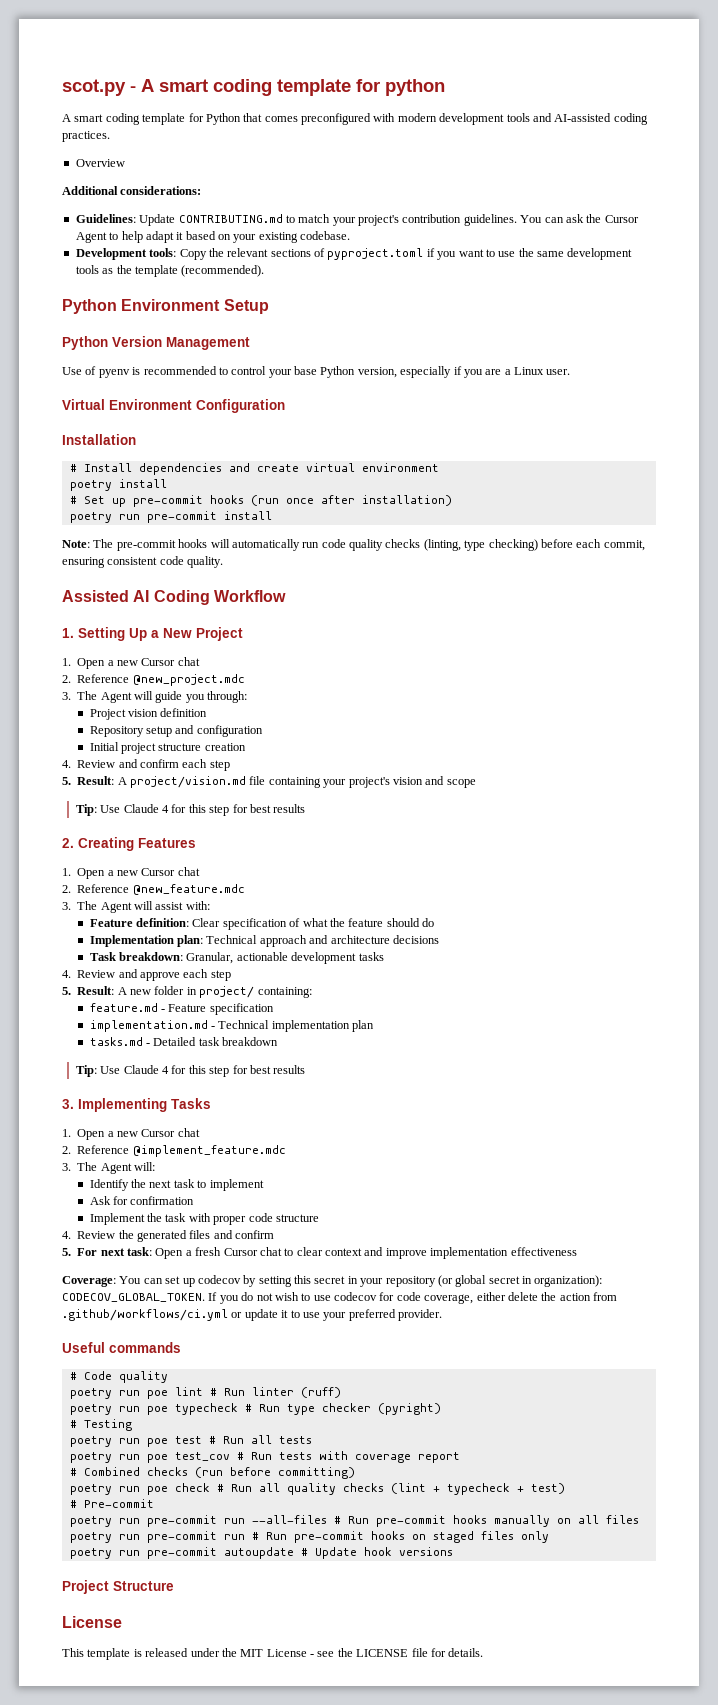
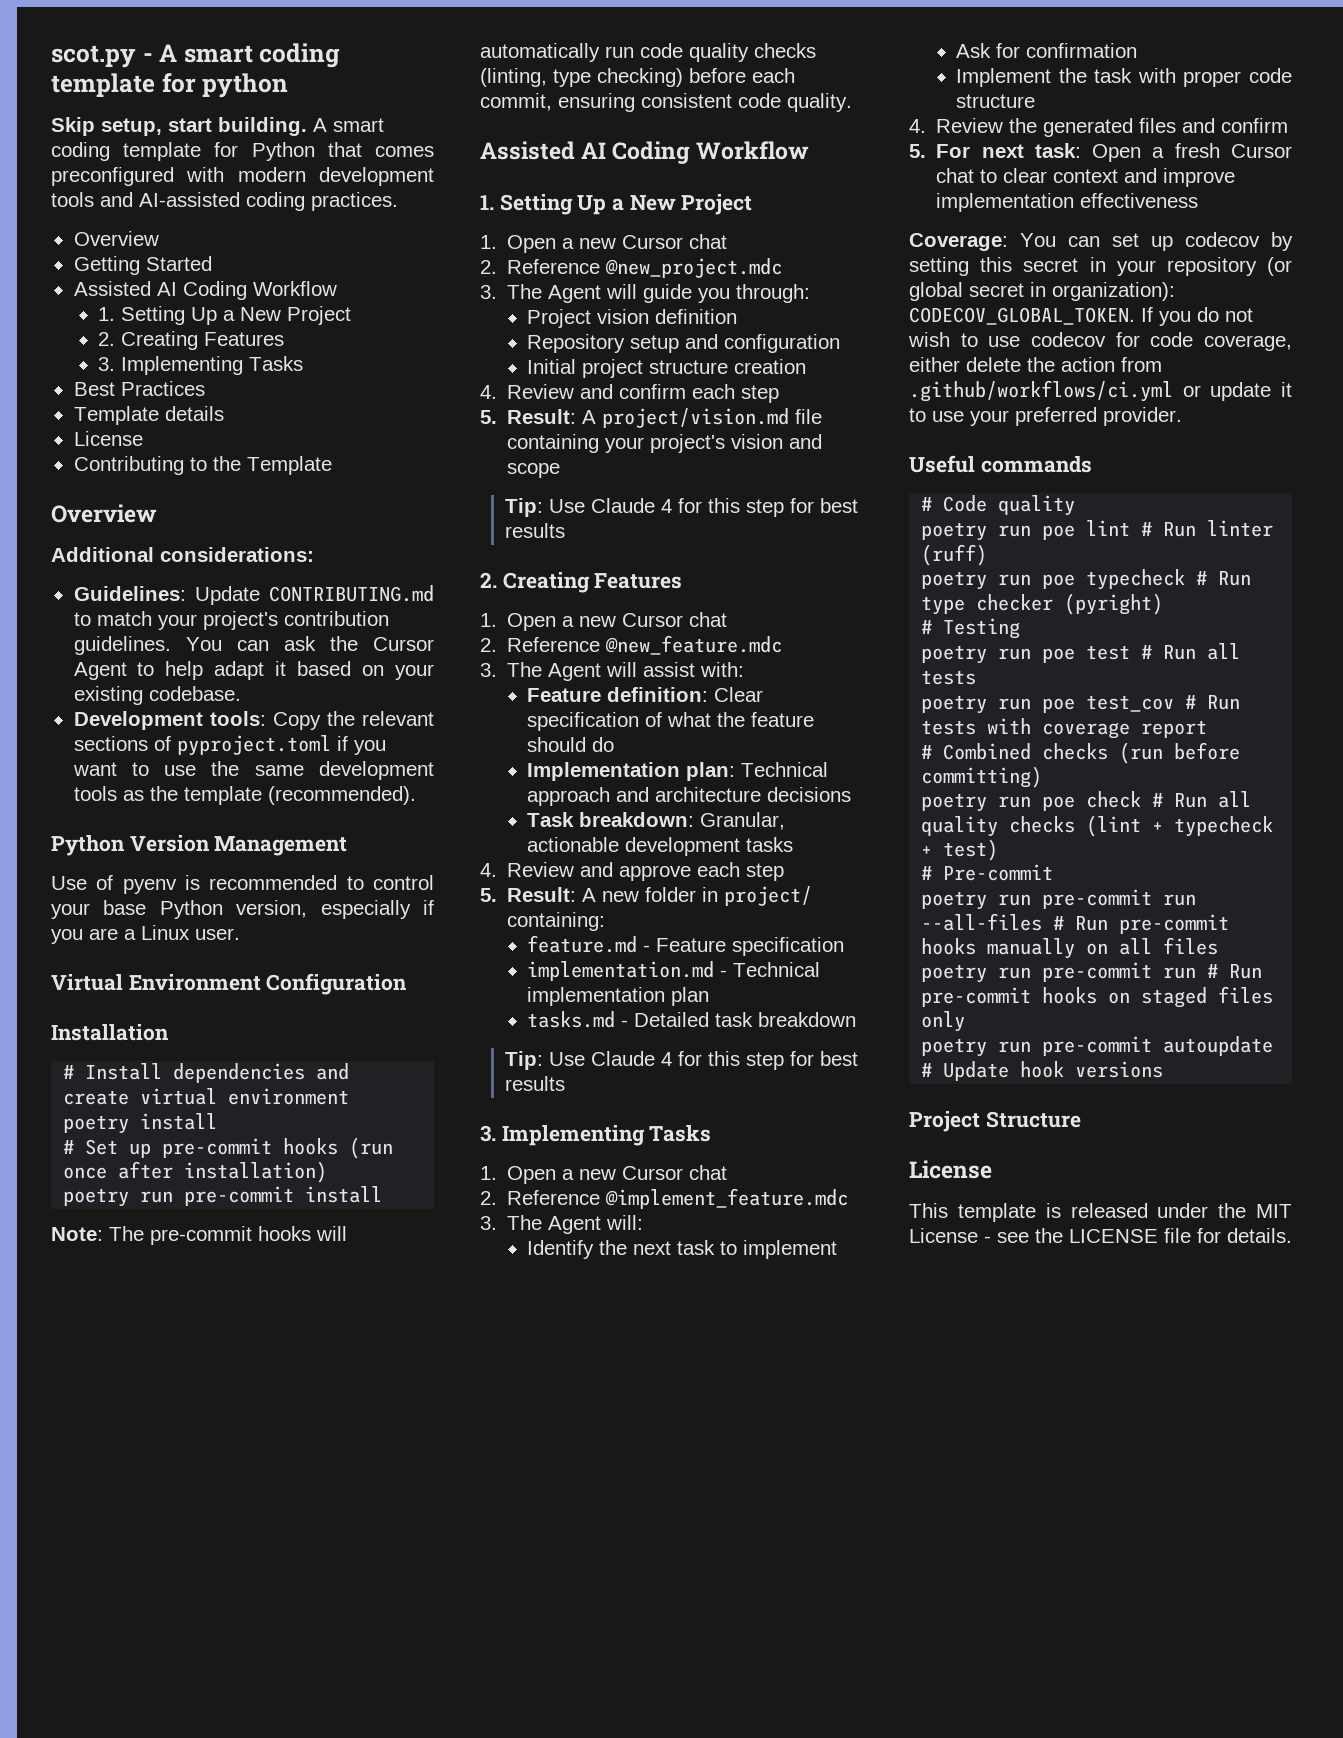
(445, 87) none -> [51,117,307,136] Skip setup, start building.
(125, 163) none -> [73,256,212,275] [73,281,337,300] [98,306,352,325] [98,331,285,350] [98,356,304,375] [73,381,205,396] [73,406,224,425] [73,431,143,446] [73,456,332,475] [51,504,157,523] // Getting Started // Assisted AI Coding Workflow // 1. Setting Up a New Project // 2. Creating Features // 3. Implementing Tasks // Best Practices // Template details // License // Contributing to the Template // Overview
[62,299,269,314] // Python Environment Setup -> (416, 795) none

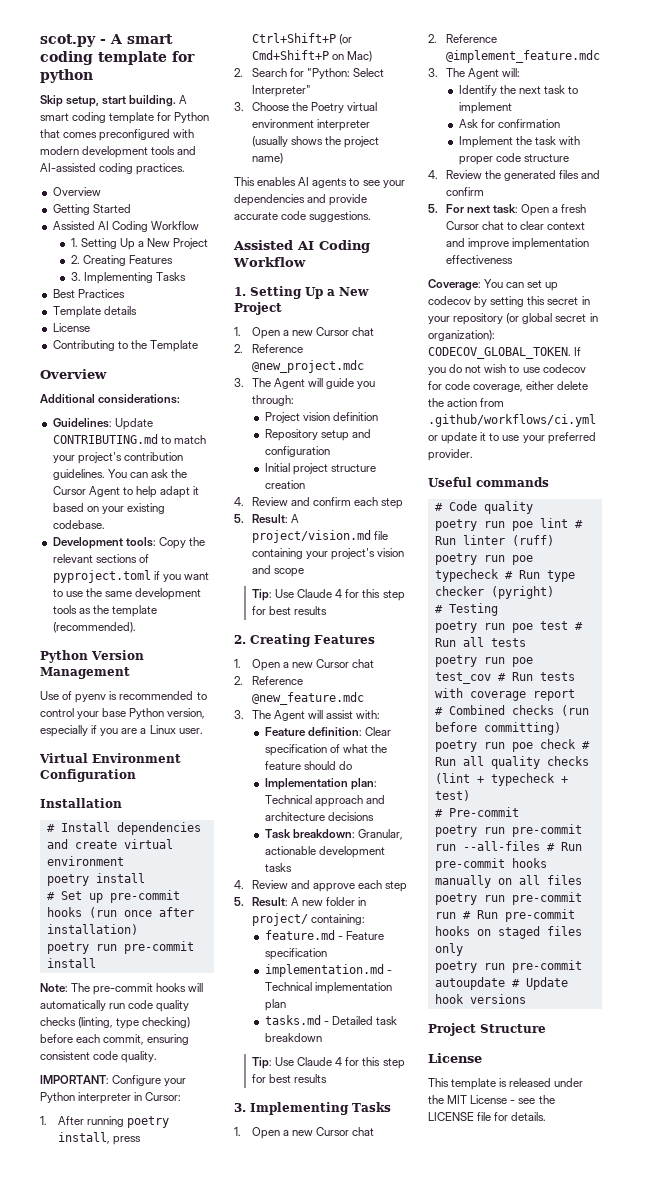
(852, 102) none -> [40,1075,187,1086] [40,1092,182,1104] [40,1116,170,1128] [57,1132,142,1145] [251,33,353,45] [251,50,373,62] [234,68,385,79] [251,85,311,97] [234,102,378,113] [251,119,371,131] [251,136,380,148] [251,153,283,164] [234,177,405,188] [234,194,368,206] [234,211,372,222] // IMPORTANT: Configure your Python interpreter in Cursor: // 1. After running poetry install, press Ctrl+Shift+P (or Cmd+Shift+P on Mac) // 2. Search for "Python: Select Interpreter" // 3. Choose the Poetry virtual environment interpreter (usually shows the project name) // This enables AI agents to see your dependencies and provide accurate code suggestions.

